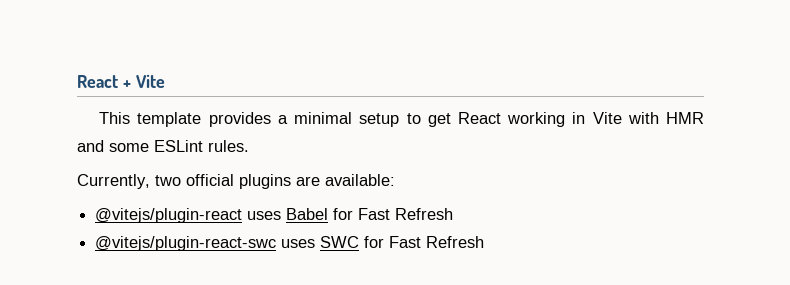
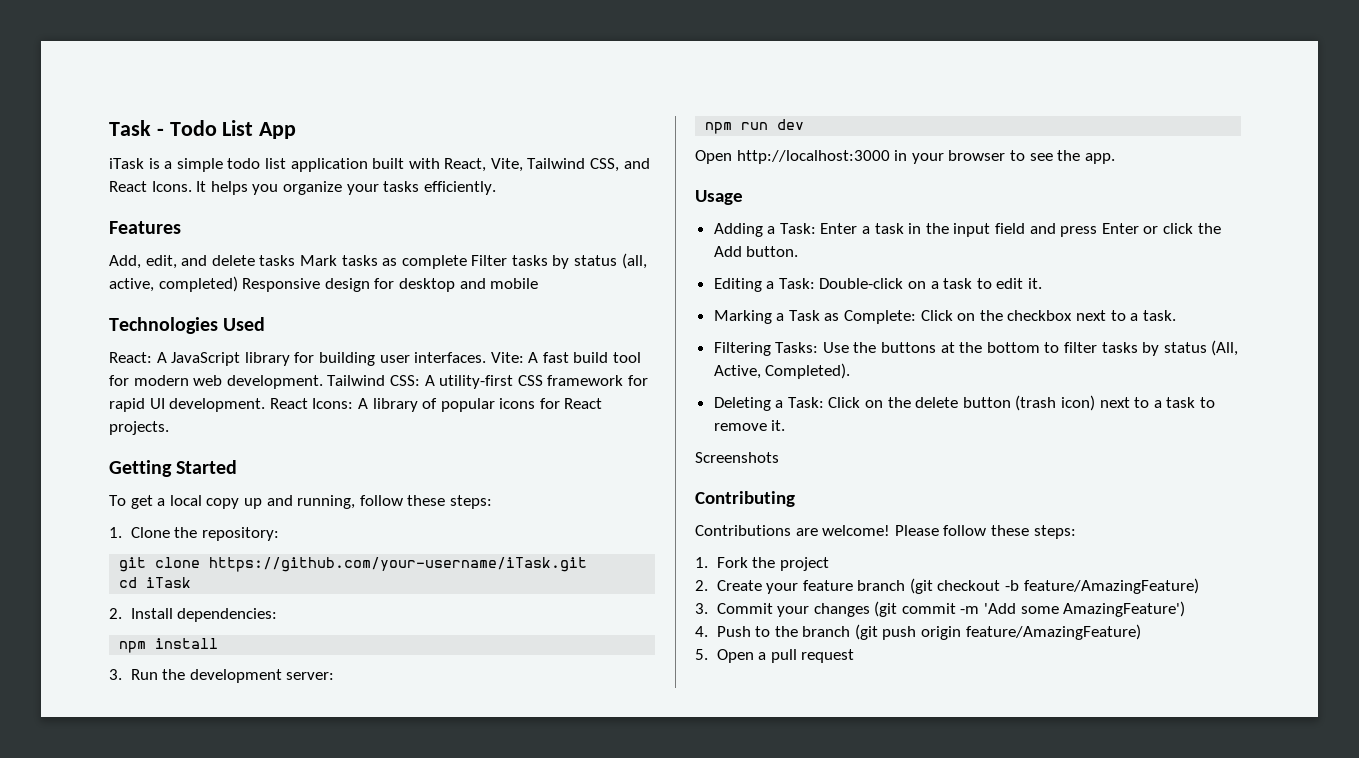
[77,74,165,88] [99,112,704,127] [77,140,249,152] [77,174,395,189] [95,208,454,223] [95,236,485,251] React + Vite // This template provides a minimal setup to get React working in Vite with HMR and some ESLint rules. // Currently, two official plugins are available: // @vitejs/plugin-react uses Babel for Fast Refresh // @vitejs/plugin-react-swc uses SWC for Fast Refresh -> [109,120,297,139] [109,158,650,172] [109,181,496,195] [109,221,181,234] [109,253,647,269] [109,276,539,292] [109,317,266,334] [109,352,642,366] [109,375,648,389] [109,398,603,412] [109,421,169,435] [109,460,238,477] [109,495,492,509] [109,527,279,541] [119,557,588,572] [119,577,192,588] [109,608,278,622] [119,638,219,653] [109,669,335,683] [705,119,805,134] [695,150,1115,164] [695,190,743,205] [713,223,1221,237] [713,246,799,257] [713,278,1043,292] [713,310,1176,324] [713,340,1239,356] [713,363,851,379] [713,395,1215,411] [713,420,786,431] [695,452,779,463] [695,491,795,507] [695,525,1076,539] [695,557,829,571] [695,578,1199,594] [695,601,1186,617] [695,624,1141,640] [695,649,855,663] Task - Todo List App // iTask is a simple todo list application built with React, Vite, Tailwind CSS, and React Icons. It helps you organize your tasks efficiently. // Features // Add, edit, and delete tasks Mark tasks as complete Filter tasks by status (all, active, completed) Responsive design for desktop and mobile // Technologies Used // React: A JavaScript library for building user interfaces. Vite: A fast build tool for modern web development. Tailwind CSS: A utility-first CSS framework for rapid UI development. React Icons: A library of popular icons for React projects. // Getting Started // To get a local copy up and running, follow these steps: // 1. Clone the repository: // git clone https://github.com/your-username/iTask.git // cd iTask // 2. Install dependencies: // npm install // 3. Run the development server: // npm run dev // Open http://localhost:3000 in your browser to see the app. // Usage // Adding a Task: Enter a task in the input field and press Enter or click the Add button. // Editing a Task: Double-click on a task to edit it. // Marking a Task as Complete: Click on the checkbox next to a task. // Filtering Tasks: Use the buttons at the bottom to filter tasks by status (All, Active, Completed). // Deleting a Task: Click on the delete button (trash icon) next to a task to remove it. // Screenshots // Contributing // Contributions are welcome! Please follow these steps: // 1. Fork the project // 2. Create your feature branch (git checkout -b feature/AmazingFeature) // 3. Commit your changes (git commit -m 'Add some AmazingFeature') // 4. Push to the branch (git push origin feature/AmazingFeature) // 5. Open a pull request

